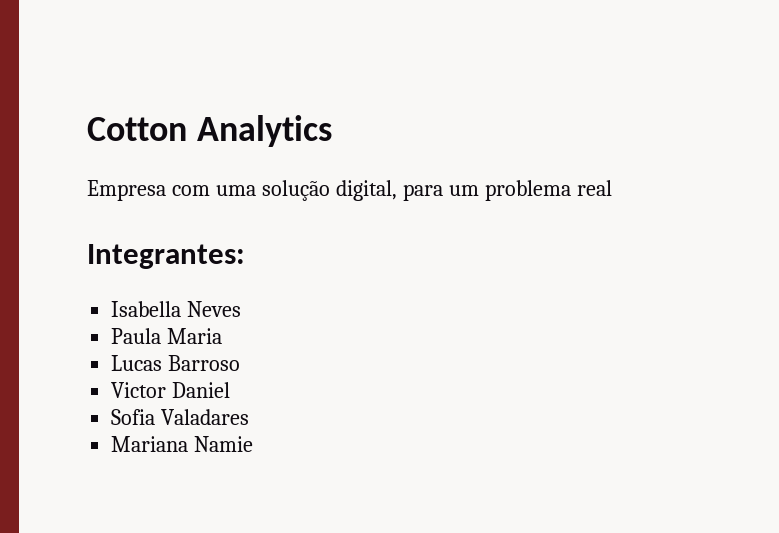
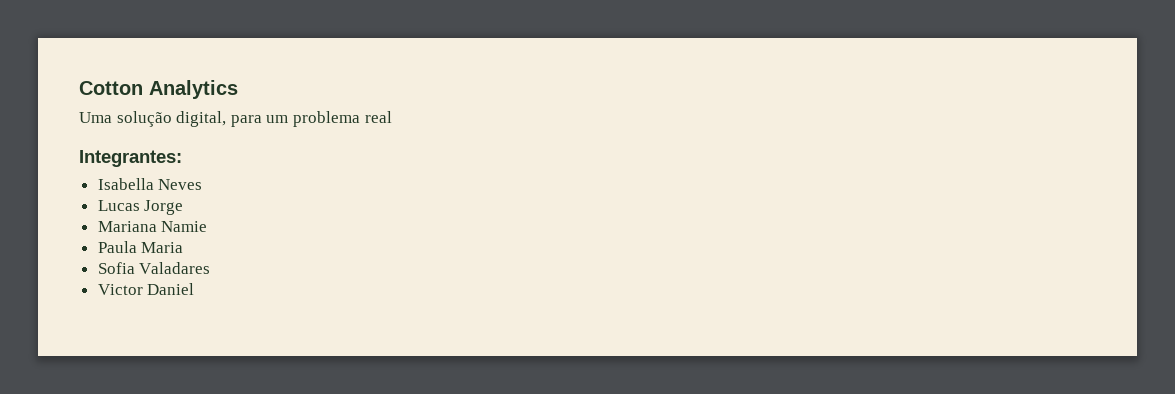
[87,180,256,201] Empresa com uma -> [79,112,112,123] Uma
[111,328,223,344] [111,355,241,371] [111,382,231,398] Paula Maria // Lucas Barroso // Victor Daniel -> [97,200,184,215] [97,221,208,232] [97,241,184,253] Lucas Jorge // Mariana Namie // Paula Maria
[111,436,254,452] Mariana Namie -> [97,283,195,295] Victor Daniel

